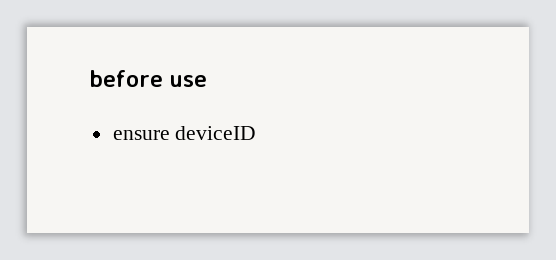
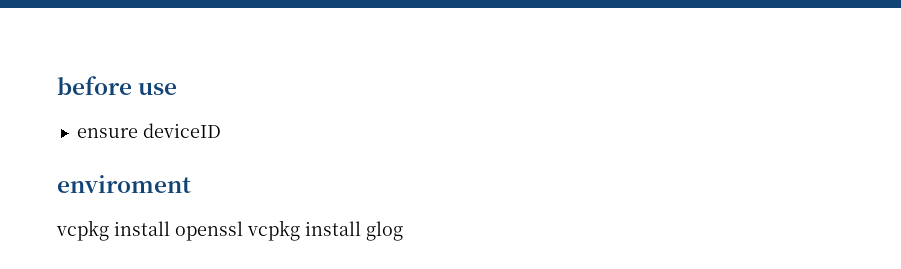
(257, 133) none -> [57,175,191,193] [56,220,403,241] // enviroment // vcpkg install openssl vcpkg install glog

